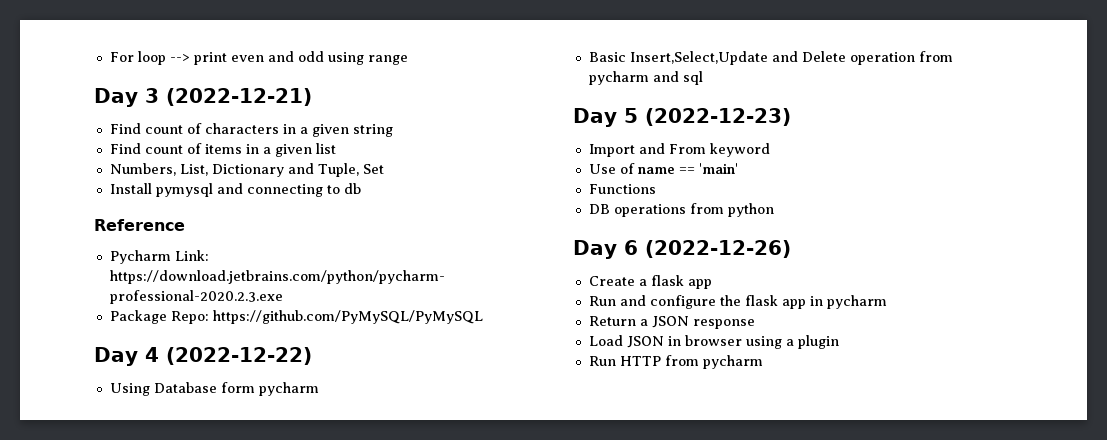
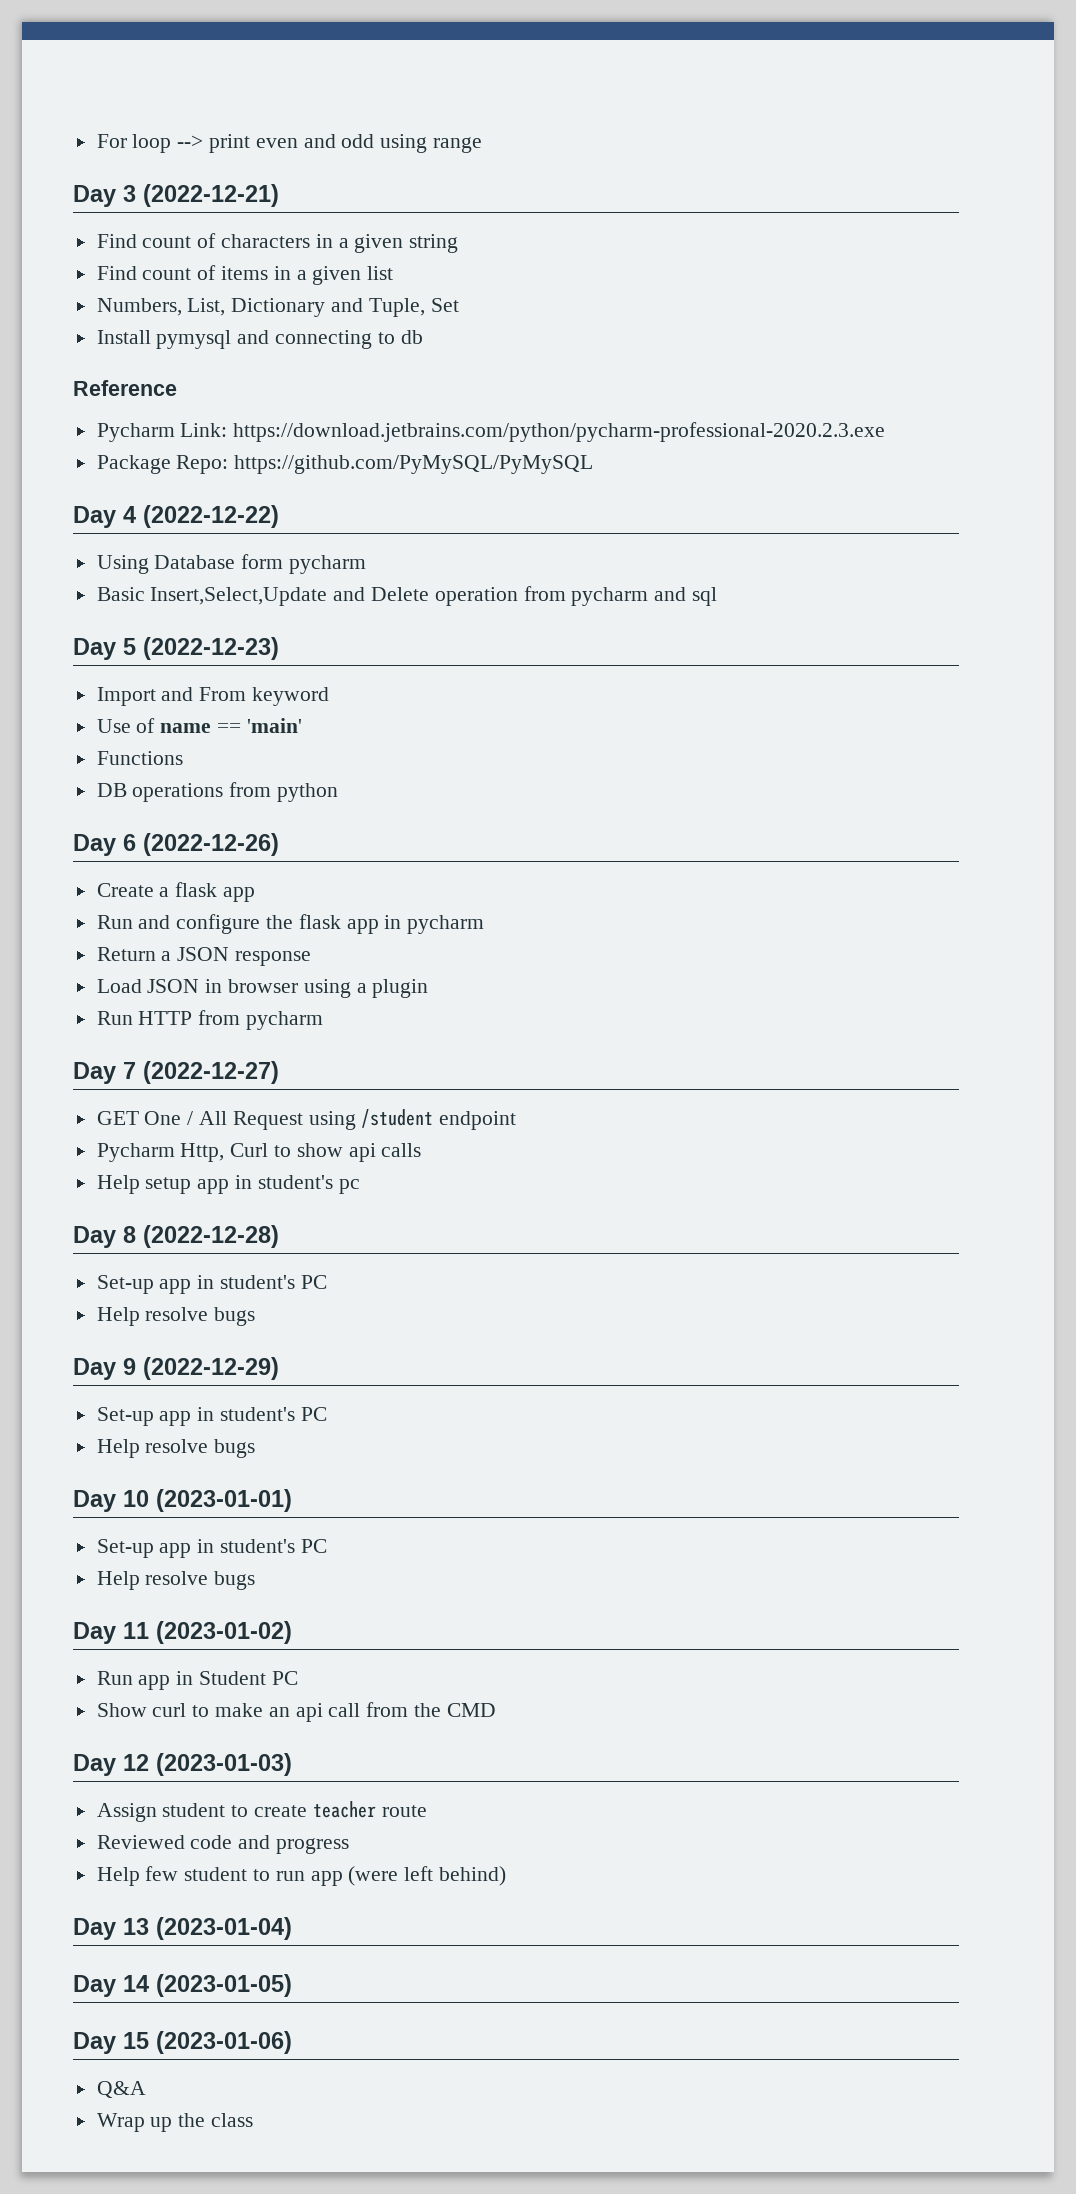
(763, 362) none -> [73,1061,279,1084] [96,1109,517,1130] [96,1143,422,1162] [96,1175,360,1194] [73,1225,279,1248] [96,1275,327,1294] [96,1307,256,1326] [73,1357,279,1380] [96,1407,327,1426] [96,1439,256,1458] [73,1489,292,1512] [96,1539,327,1558] [96,1571,256,1590] [73,1621,292,1644] [96,1671,298,1690] [96,1702,496,1722] [73,1753,292,1776] [96,1801,427,1822] [96,1835,350,1854] [96,1866,507,1886] [73,1917,292,1940] [73,1974,292,1997] [73,2031,292,2054] [96,2081,146,2098] [96,2113,254,2132] // Day 7 (2022-12-27) // GET One / All Request using /student endpoint // Pycharm Http, Curl to show api calls // Help setup app in student's pc // Day 8 (2022-12-28) // Set-up app in student's PC // Help resolve bugs // Day 9 (2022-12-29) // Set-up app in student's PC // Help resolve bugs // Day 10 (2023-01-01) // Set-up app in student's PC // Help resolve bugs // Day 11 (2023-01-02) // Run app in Student PC // Show curl to make an api call from the CMD // Day 12 (2023-01-03) // Assign student to create teacher route // Reviewed code and progress // Help few student to run app (were left behind) // Day 13 (2023-01-04) // Day 14 (2023-01-05) // Day 15 (2023-01-06) // Q&A // Wrap up the class

